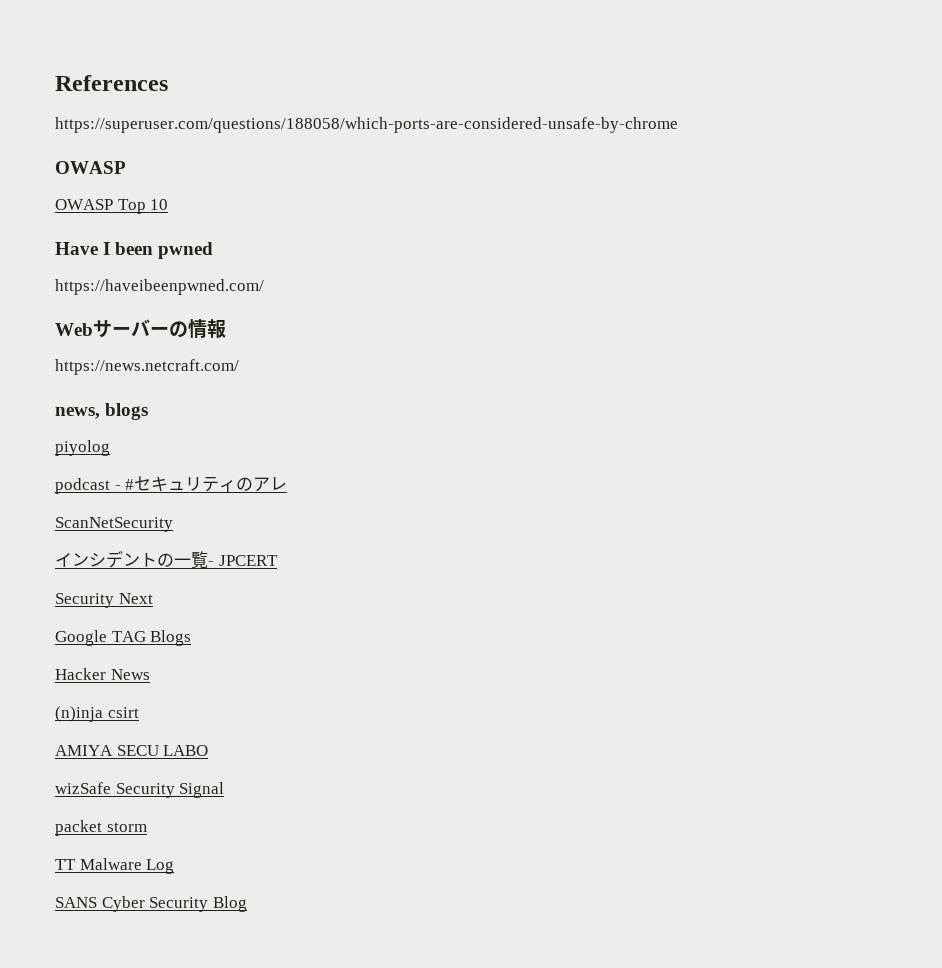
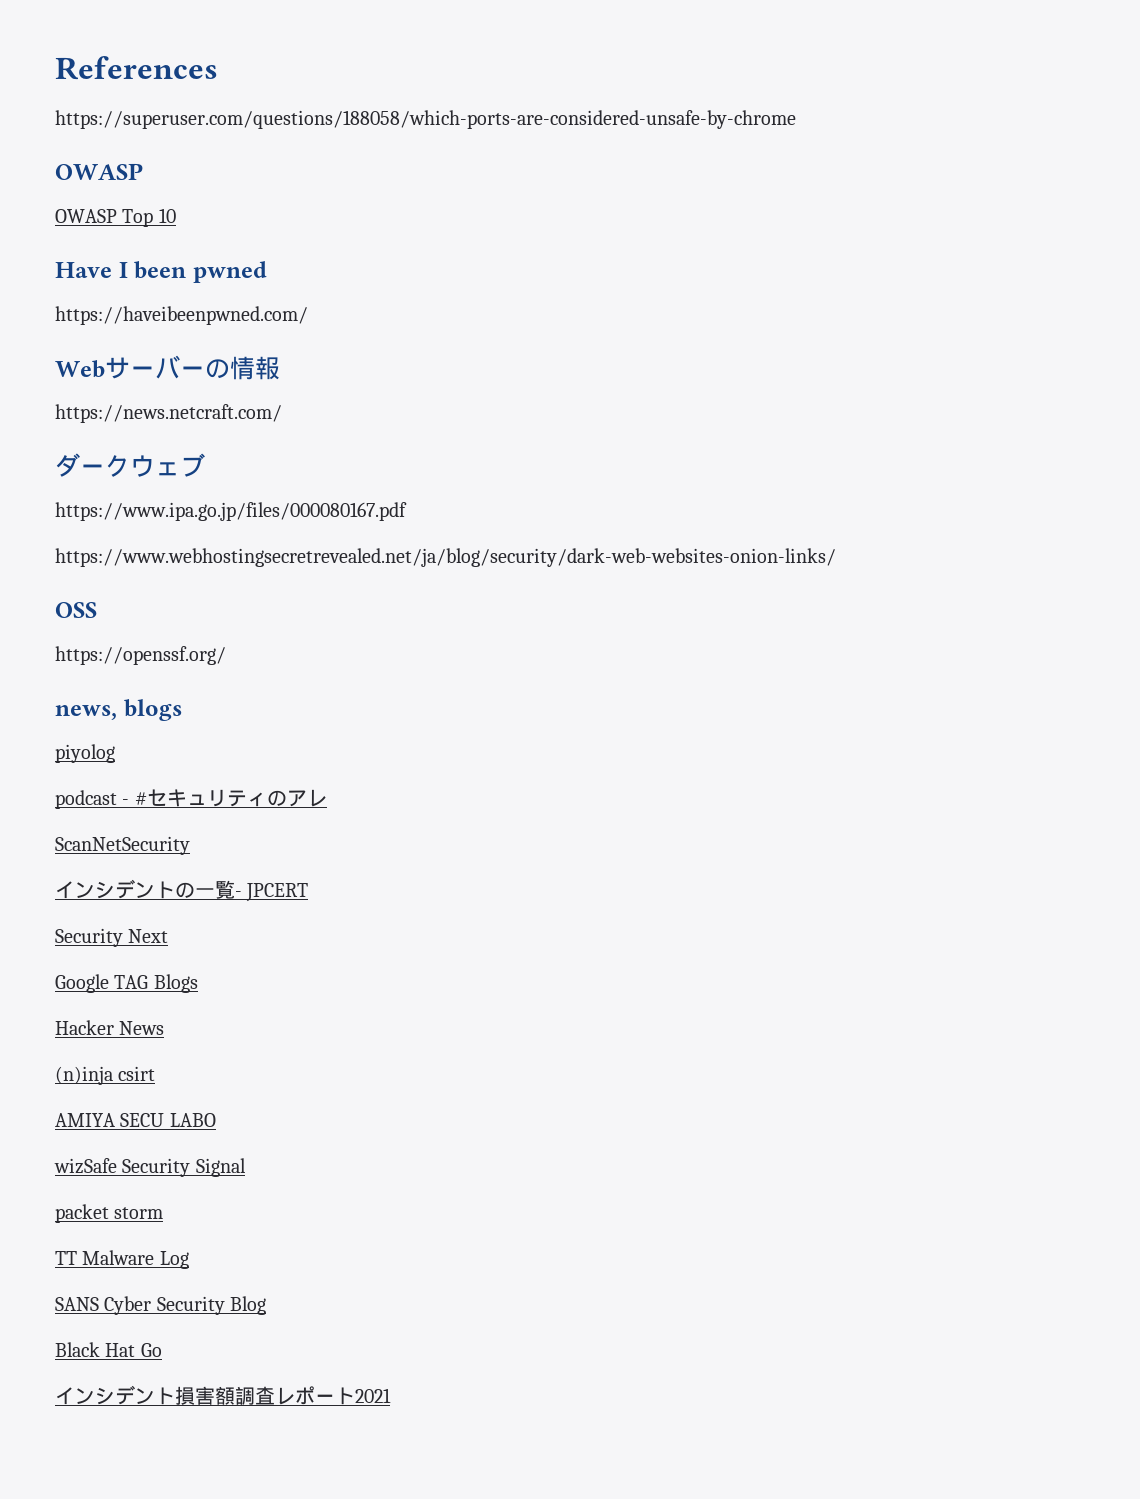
(239, 367) none -> [55,453,205,477] [55,502,407,521] [55,548,836,567] [55,602,97,618] [55,646,226,665] // ダークウェブ // https://www.ipa.go.jp/files/000080167.pdf // https://www.webhostingsecretrevealed.net/ja/blog/security/dark-web-websites-onion-links/ // OSS // https://openssf.org/
(247, 904) none -> [55,1342,162,1357] [55,1385,391,1405] // Black Hat Go // インシデント損害額調査レポート2021

